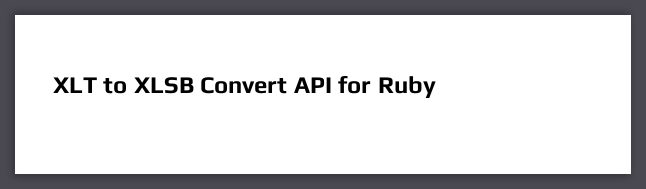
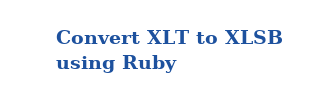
(53, 85) none -> [56,30,140,44] Convert
[200,75,372,94] Convert API for -> [56,56,115,73] using

